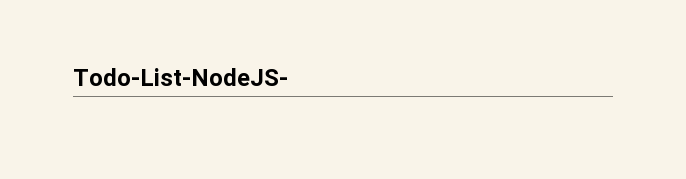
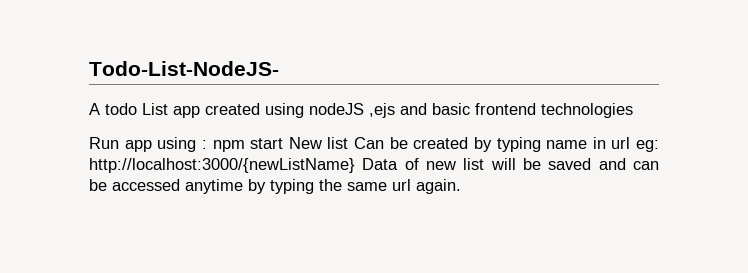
(288, 77) none -> [89,103,633,118] [89,137,659,152] [89,158,659,173] [89,179,461,194] // A todo List app created using nodeJS ,ejs and basic frontend technologies // Run app using : npm start New list Can be created by typing name in url eg: http://localhost:3000/{newListName} Data of new list will be saved and can be accessed anytime by typing the same url again.

